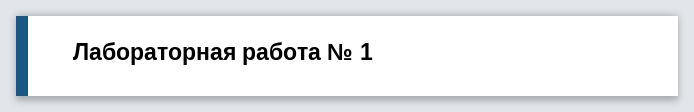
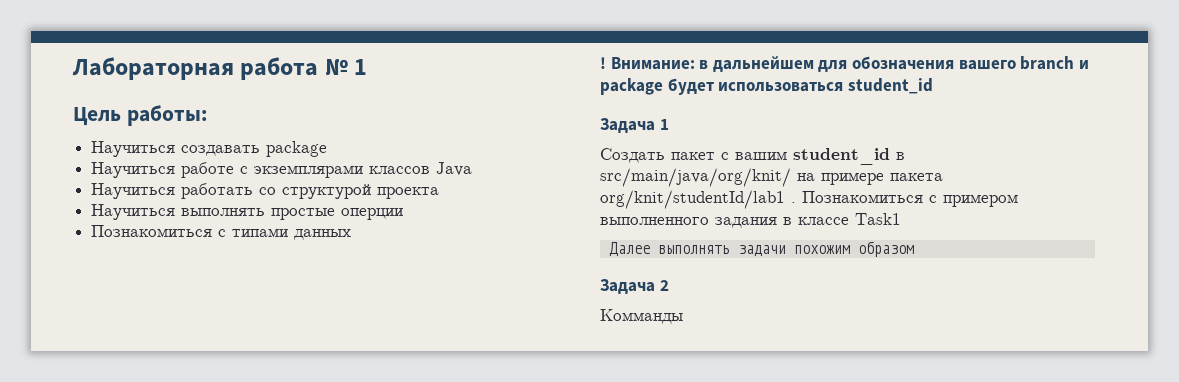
(373, 51) none -> [73,105,207,126] [91,141,328,157] [91,162,473,178] [91,183,440,199] [91,204,404,220] [91,225,352,240] [600,56,1089,72] [600,78,933,95] [600,118,669,133] [600,148,905,165] [600,168,943,187] [600,190,1018,209] [600,213,901,228] [608,241,914,257] [600,279,669,294] [600,309,683,324] // Цель работы: // Научиться создавать package // Научиться работе с экземплярами классов Java // Научиться работать со структурой проекта // Научиться выполнять простые оперции // Познакомиться с типами данных // ! Внимание: в дальнейшем для обозначения вашего branch и package будет использоваться student_id // Задача 1 // Создать пакет с вашим student_id в src/main/java/org/knit/ на примере пакета org/knit/studentId/lab1 . Познакомиться с примером выполненного задания в классе Task1 // Далее выполнять задачи похожим образом // Задача 2 // Комманды

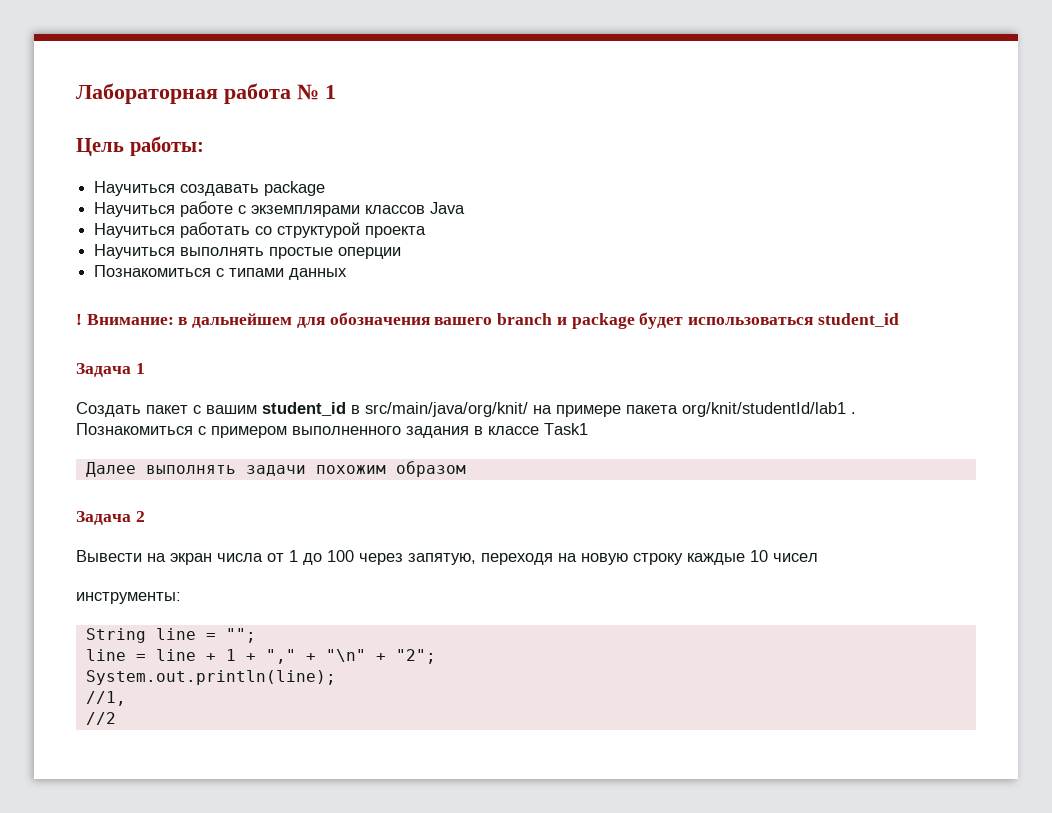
[600,309,683,324] Комманды -> [76,550,818,565] [76,592,181,604] [85,628,256,643] [85,649,436,664] [85,670,336,685] [85,691,126,706] [85,712,116,725] Вывести на экран числа от 1 до 100 через запятую, переходя на новую строку каждые 10 чисел // инструменты: // String line = ""; // line = line + 1 + "," + "\n" + "2"; // System.out.println(line); // //1, // //2

